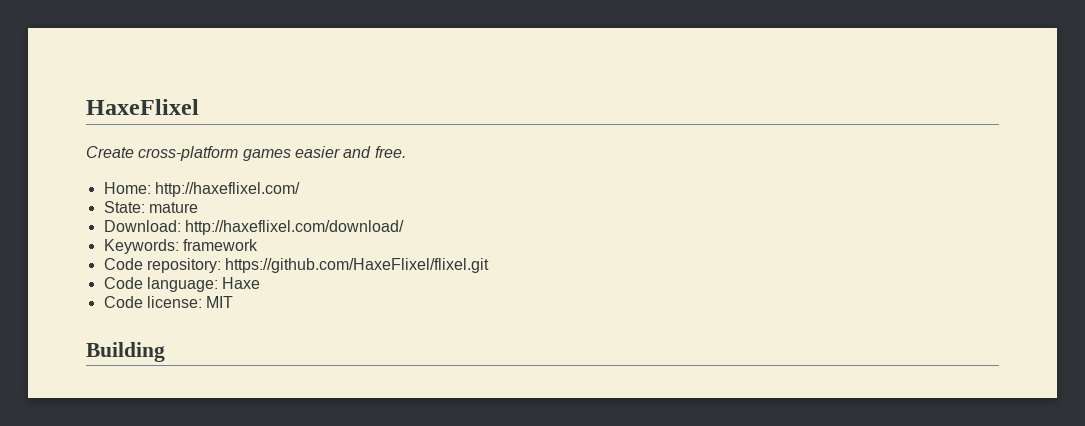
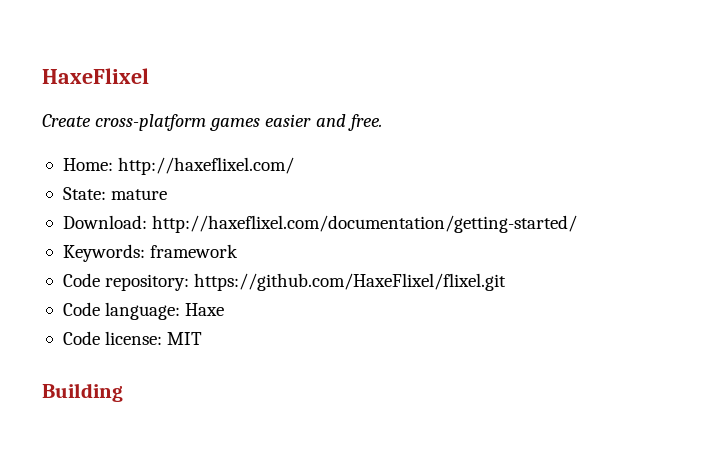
[184,220,404,235] http://haxeflixel.com/download/ -> [152,215,578,233] http://haxeflixel.com/documentation/getting-started/

